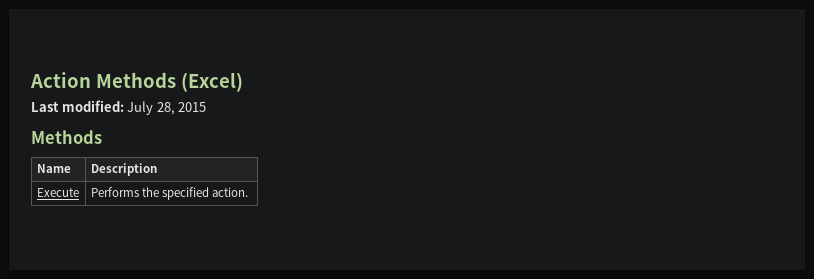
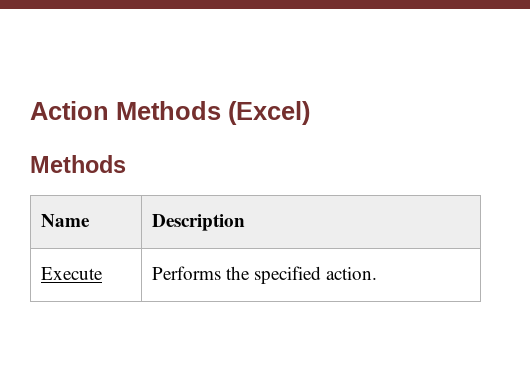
[31,100,207,115] // Last modified: July 28, 2015 -> (310, 113) none

